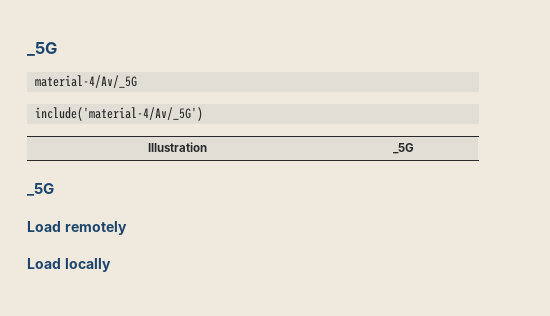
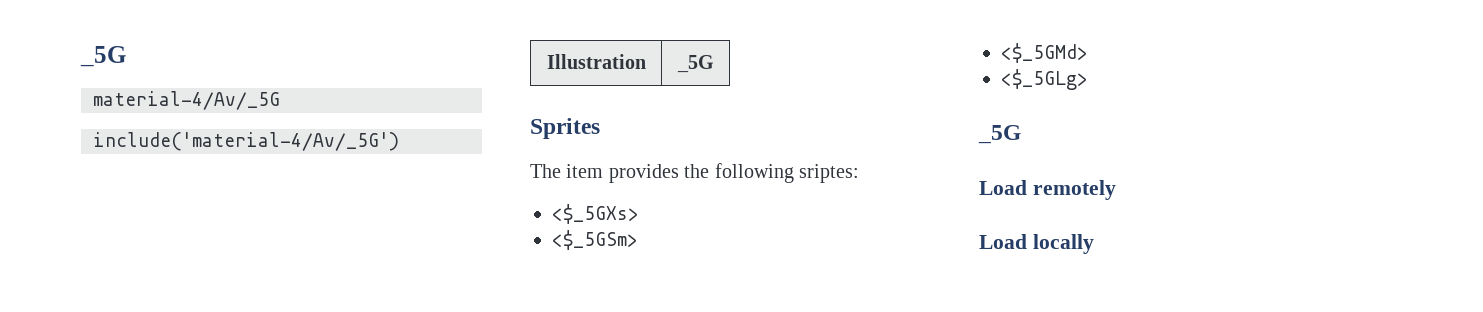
(414, 148) none -> [530,118,600,139] [530,163,859,183] [552,204,639,224] [552,230,638,250] [1001,43,1088,63] [1001,69,1088,90] // Sprites // The item provides the following sriptes: // <$_5GXs> // <$_5GSm> // <$_5GMd> // <$_5GLg>

